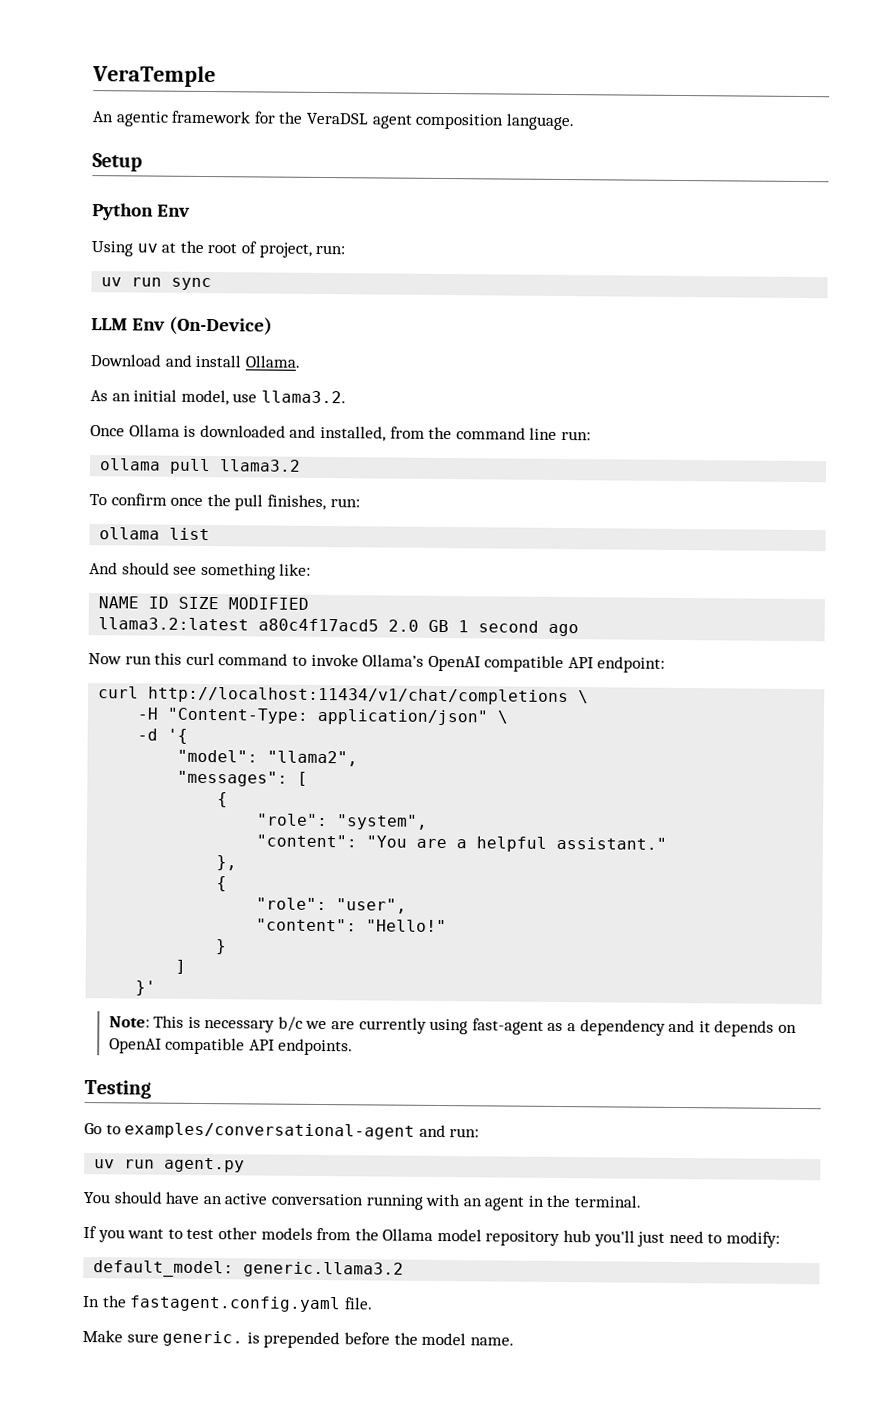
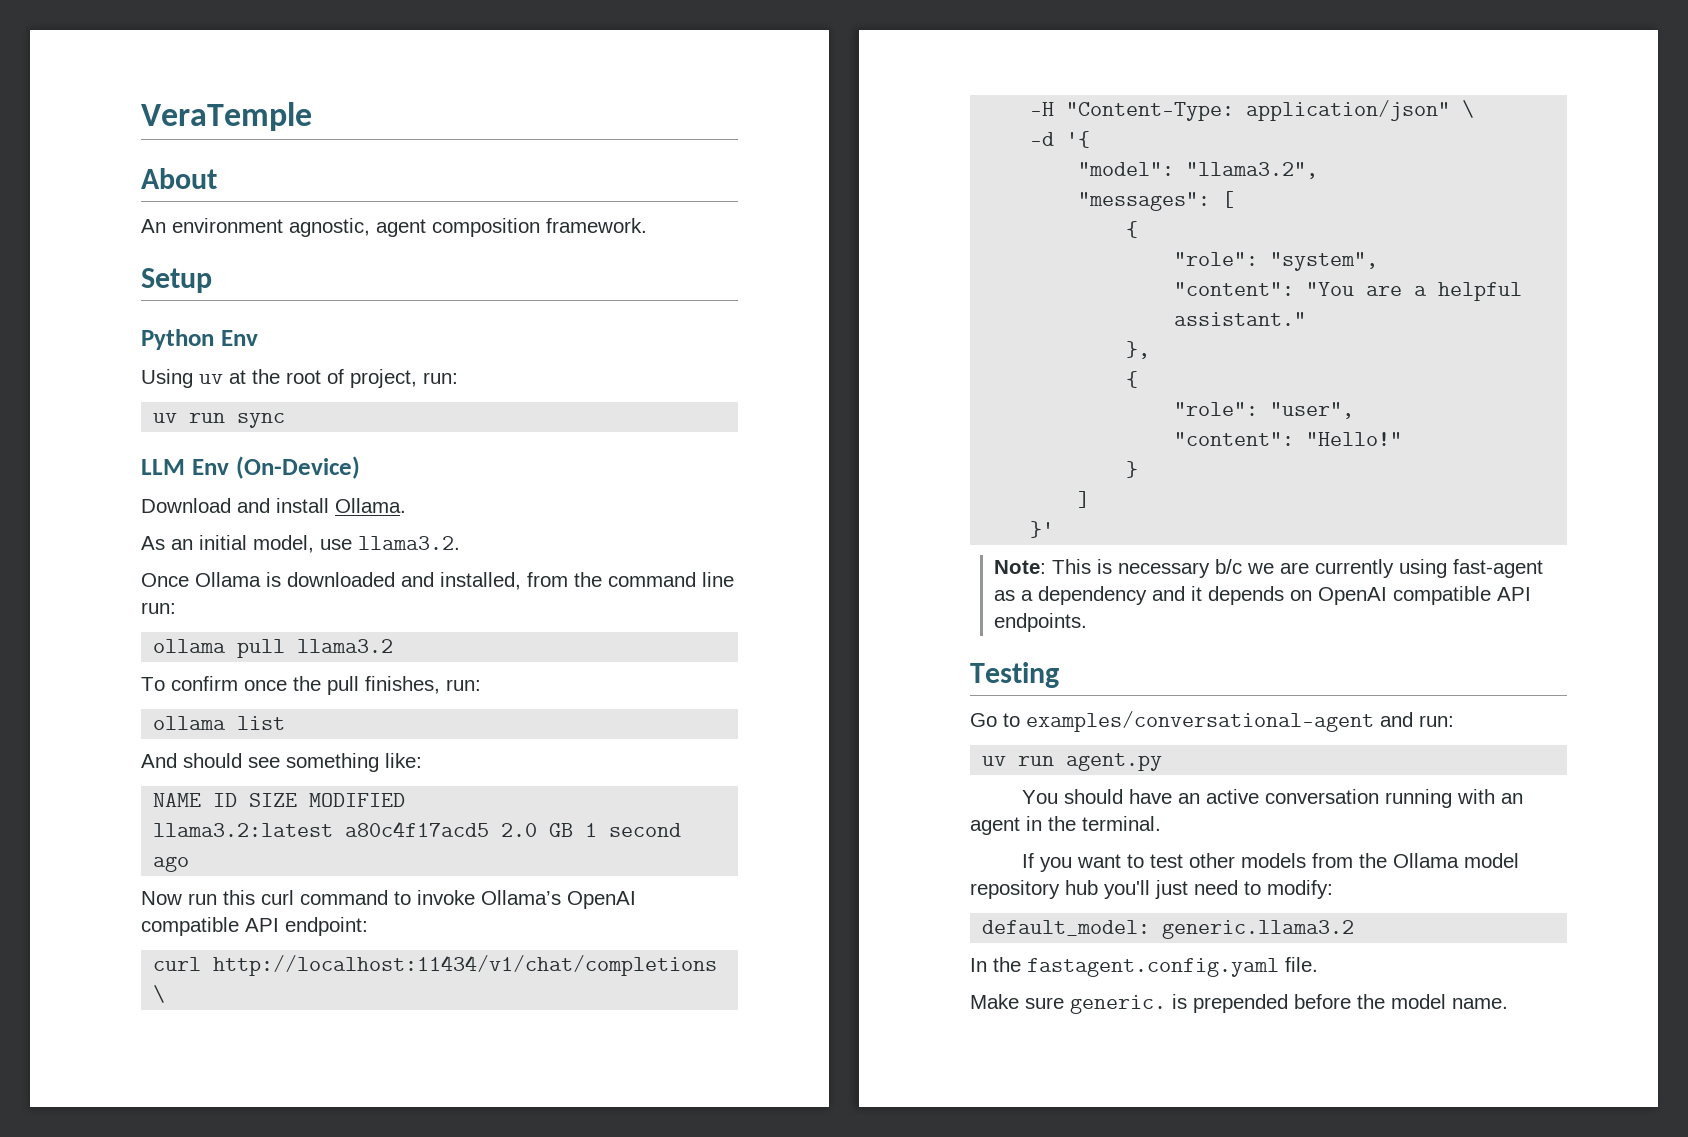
(216, 76) none -> [141,168,217,189] // About
[115,110,368,127] agentic framework for the VeraDSL -> [172,218,370,237] environment agnostic,
[505,113,574,131] language. -> [546,218,647,233] framework.
[267,750,359,767] "llama2", -> [1186,162,1319,179] "llama3.2",

